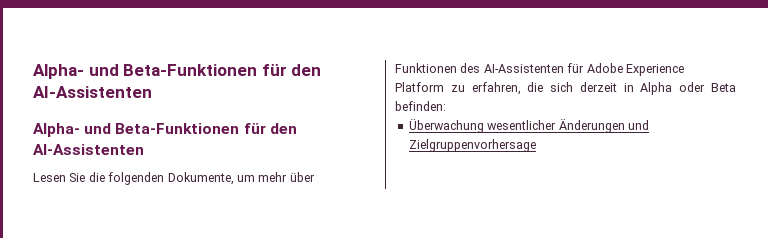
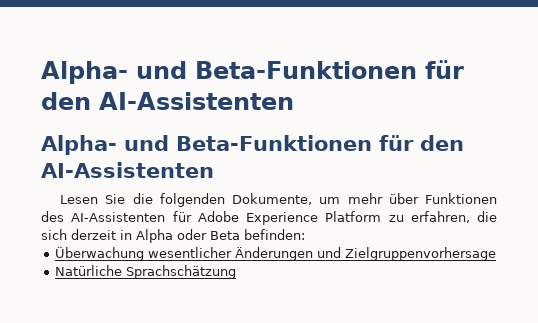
(536, 145) none -> [55,265,237,279] // Natürliche Sprachschätzung

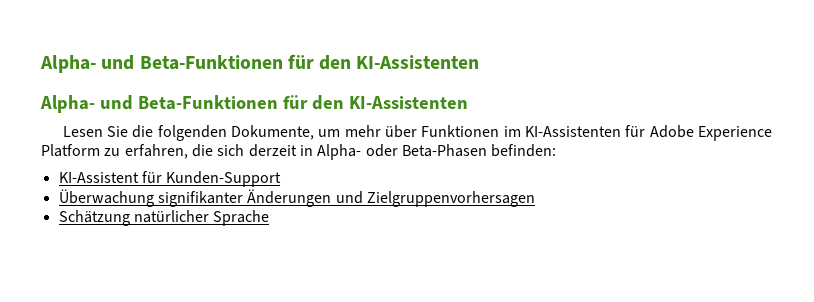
[41,60,464,84] [41,92,294,110] [41,135,464,155] [41,162,214,178] Alpha- und Beta-Funktionen für den AI-Assistenten // Alpha- und Beta-Funktionen für den AI-Assistenten -> [40,54,480,73] [40,95,468,113] Alpha- und Beta-Funktionen für den KI-Assistenten // Alpha- und Beta-Funktionen für den KI-Assistenten
[41,211,166,222] des AI-Assistenten -> [503,126,621,137] im KI-Assistenten
[136,229,305,243] Alpha oder Beta befinden: -> [317,144,557,160] [58,171,282,187] Alpha- oder Beta-Phasen befinden: // KI-Assistent für Kunden-Support
[148,247,233,258] wesentlicher -> [157,191,243,207] signifikanter
[345,247,497,261] [55,265,237,279] Zielgruppenvorhersage // Natürliche Sprachschätzung -> [366,191,535,207] [58,210,270,226] Zielgruppenvorhersagen // Schätzung natürlicher Sprache

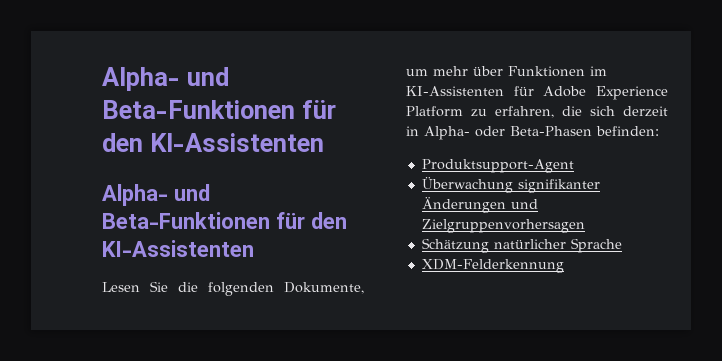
[58,171,282,187] KI-Assistent für Kunden-Support -> [421,159,574,173] Produktsupport-Agent
(270, 218) none -> [421,259,564,273] // XDM-Felderkennung

